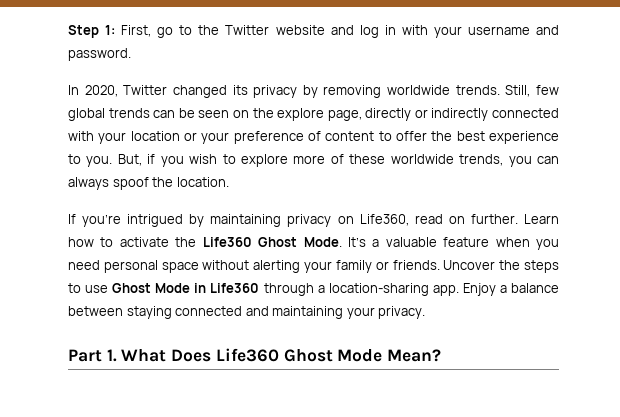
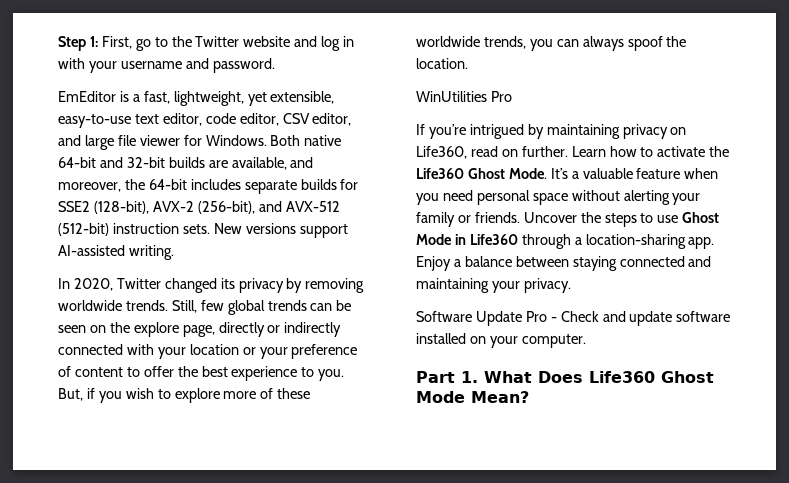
(131, 54) none -> [58,91,335,106] [58,113,352,128] [58,135,342,150] [58,157,314,170] [58,179,359,194] [58,201,340,214] [58,223,348,238] [58,245,174,260] // EmEditor is a fast, lightweight, yet extensible, easy-to-use text editor, code editor, CSV editor, and large file viewer for Windows. Both native 64-bit and 32-bit builds are available, and moreover, the 64-bit includes separate builds for SSE2 (128-bit), AVX-2 (256-bit), and AVX-512 (512-bit) instruction sets. New versions support AI-assisted writing.
(229, 182) none -> [416,91,512,102] // WinUtilities Pro
(426, 312) none -> [416,311,731,326] [416,333,586,348] // Software Update Pro - Check and update software installed on your computer.

